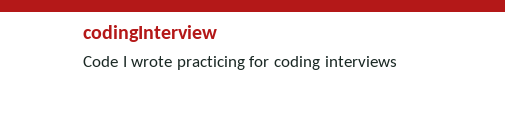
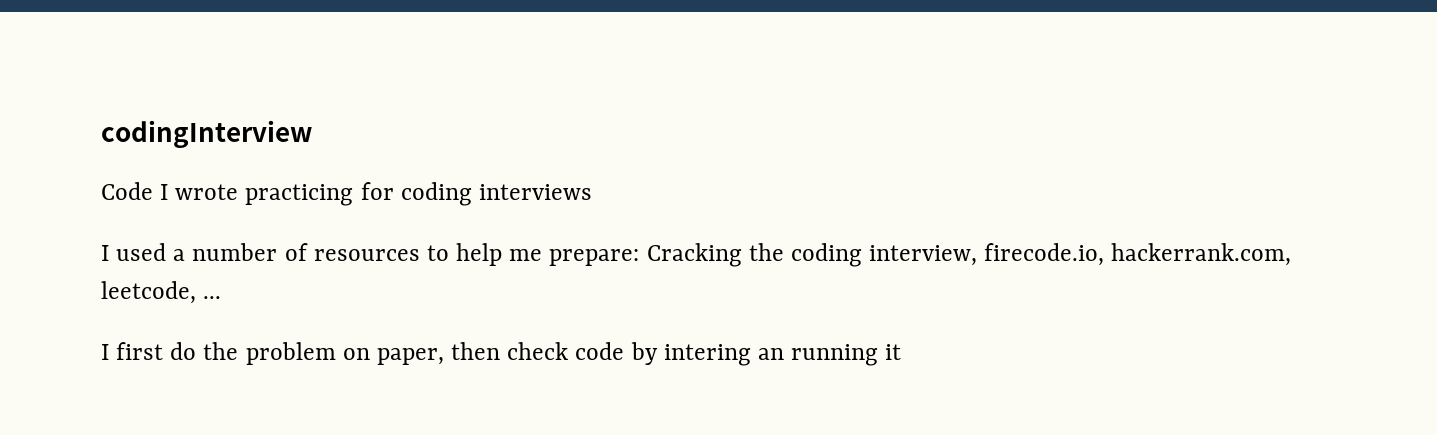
(397, 61) none -> [101,243,1292,267] [101,281,222,304] [101,342,902,366] // I used a number of resources to help me prepare: Cracking the coding interview, firecode.io, hackerrank.com, leetcode, ... // I first do the problem on paper, then check code by intering an running it

